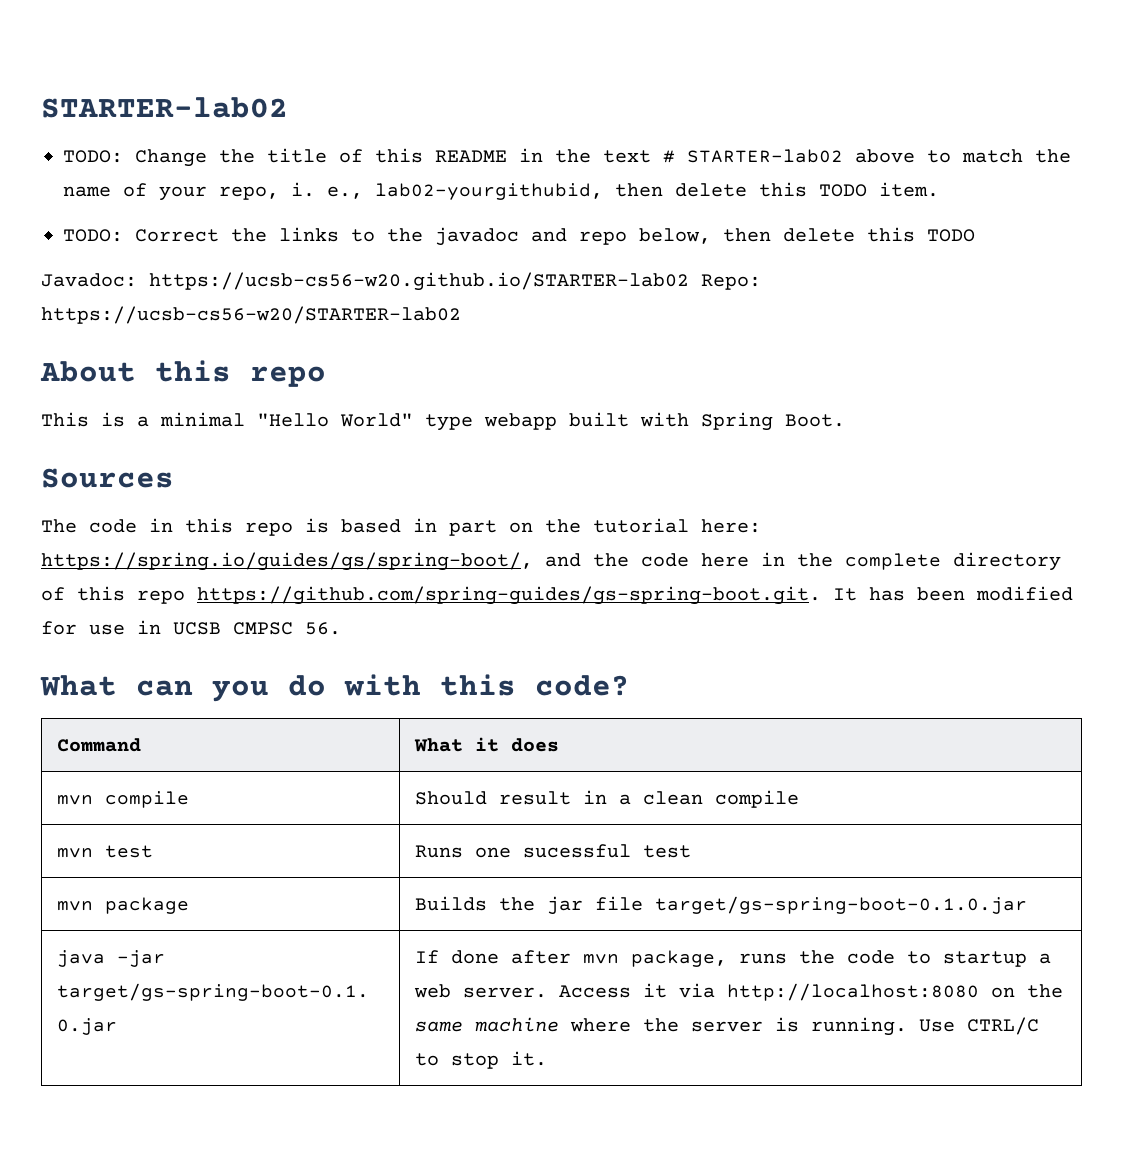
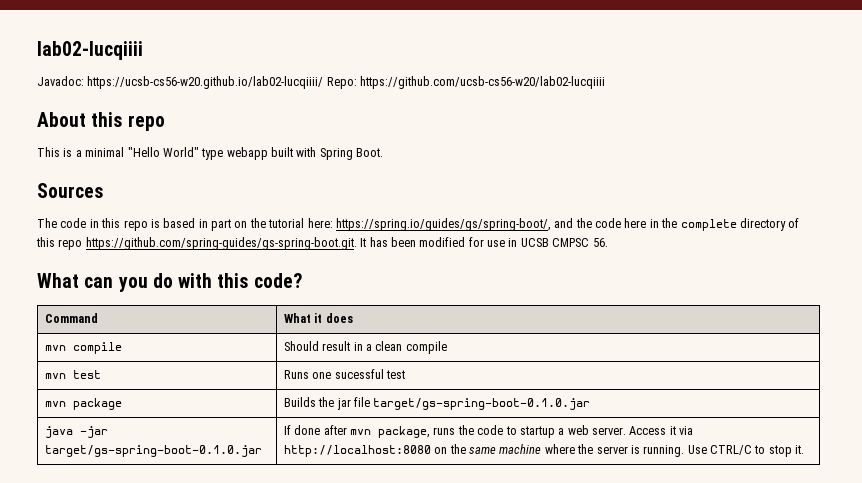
[41,97,288,118] [63,148,1071,167] [63,182,939,201] [63,227,975,246] [41,272,761,291] [41,306,461,324] STARTER-lab02 // TODO: Change the title of this README in the text # STARTER-lab02 above to match the name of your repo, i. e., lab02-yourgithubid, then delete this TODO item. // TODO: Correct the links to the javadoc and repo below, then delete this TODO // Javadoc: https://ucsb-cs56-w20.github.io/STARTER-lab02 Repo: https://ucsb-cs56-w20/STARTER-lab02 -> [37,41,143,60] [37,76,606,89] lab02-lucqiiii // Javadoc: https://ucsb-cs56-w20.github.io/lab02-lucqiiii/ Repo: https://github.com/ucsb-cs56-w20/lab02-lucqiiii

